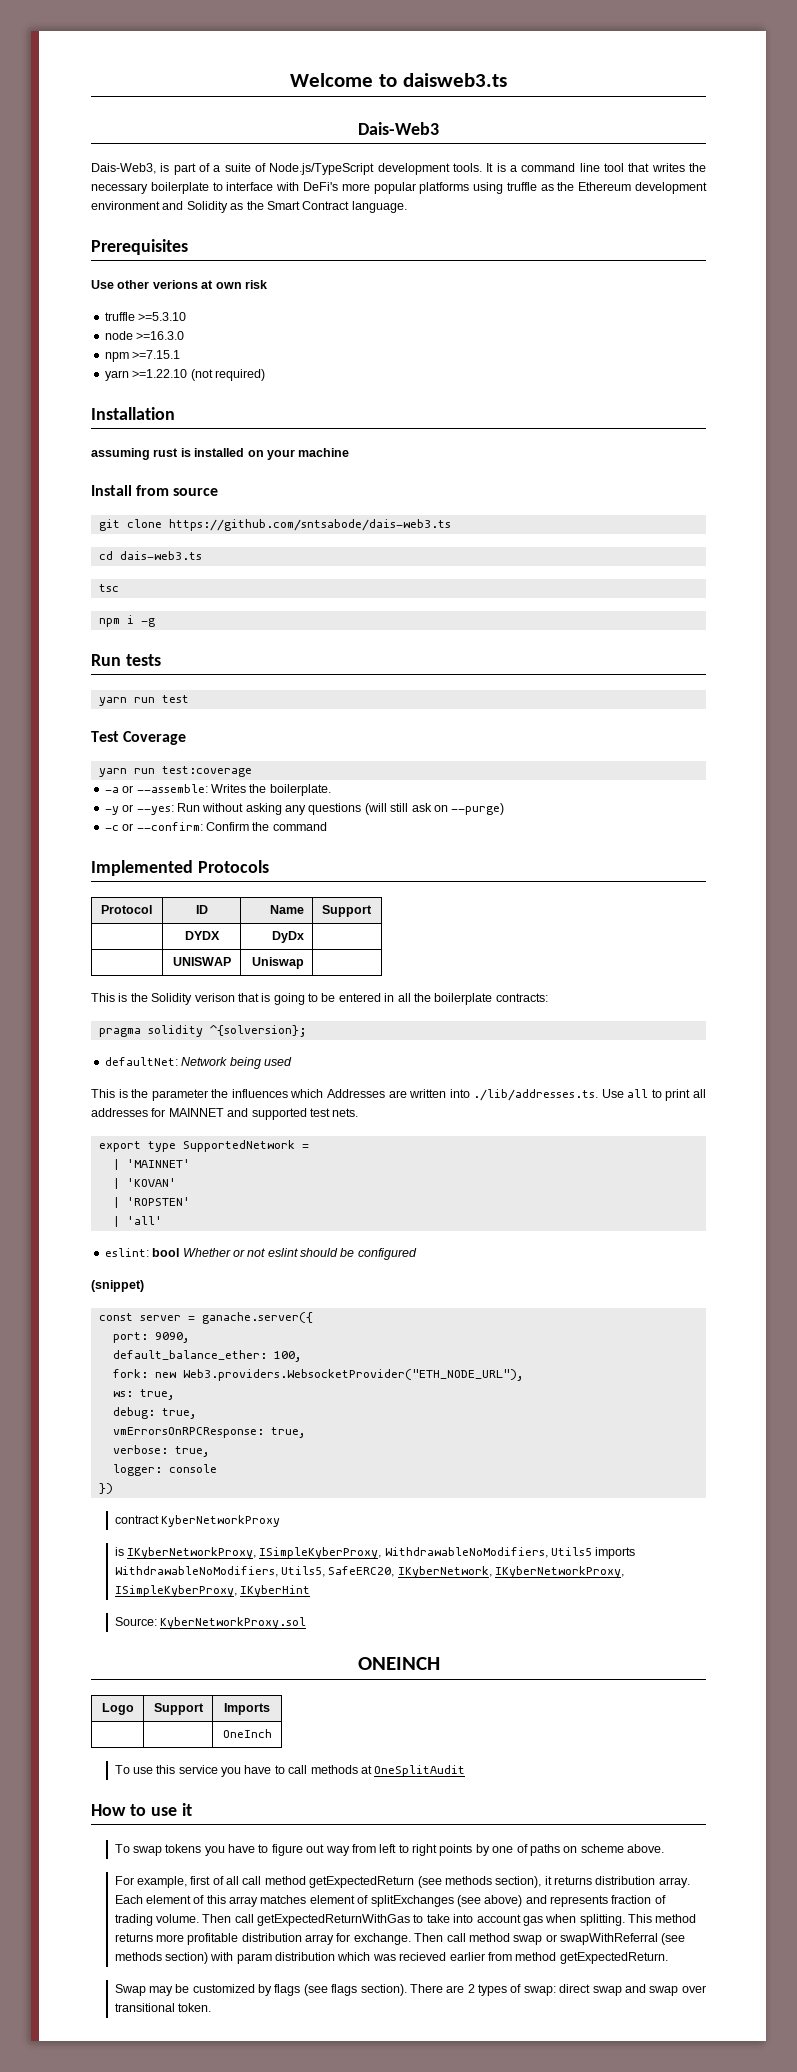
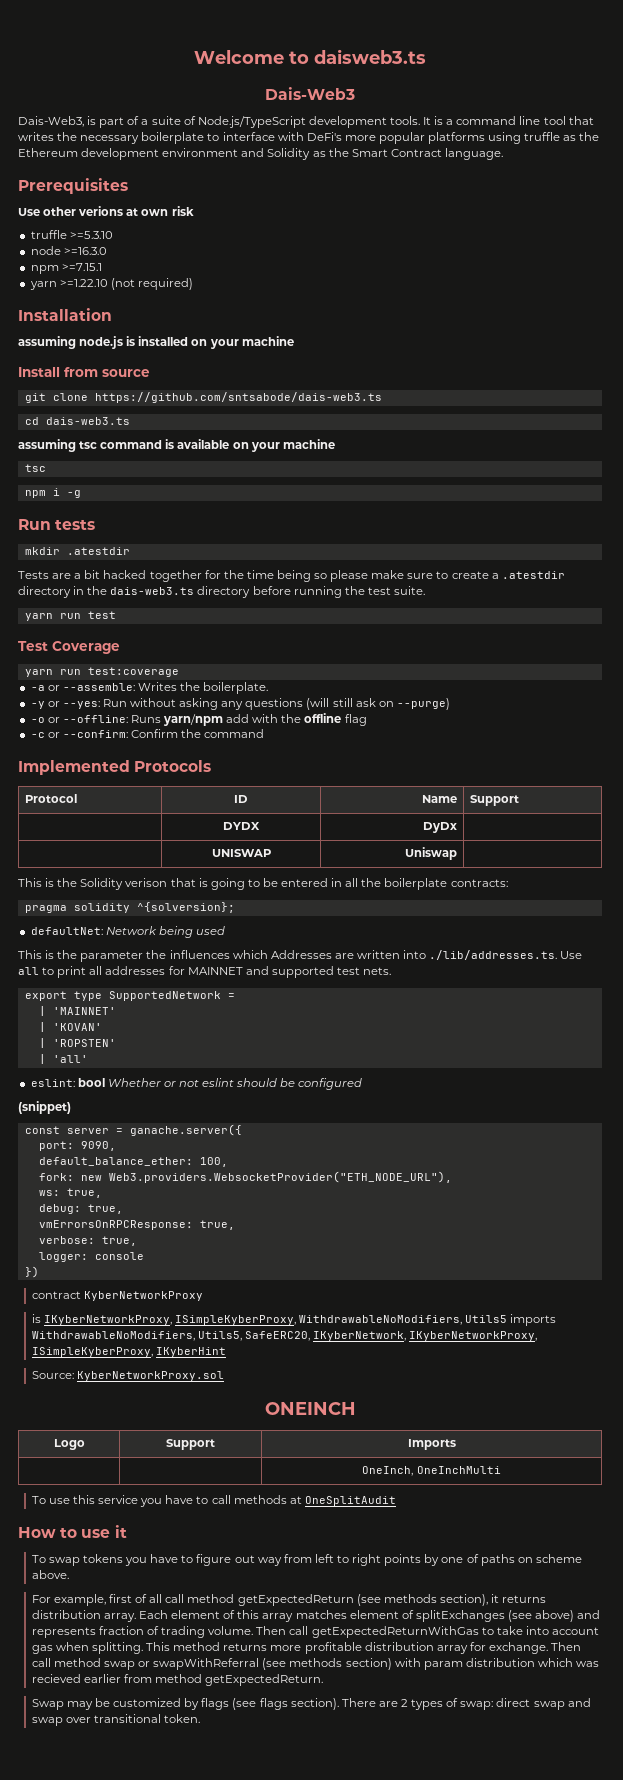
[153,448,179,457] rust -> [79,336,124,349] node.js
(202, 555) none -> [18,439,335,452] // assuming tsc command is available on your machine
(161, 660) none -> [24,547,130,555] [18,570,565,582] [18,586,425,598] // mkdir .atestdir // Tests are a bit hacked together for the time being so please make sure to create a .atestdir directory in the dais-web3.ts directory before running the test suite.
(505, 809) none -> [30,713,367,726] // -o or --offline: Runs yarn/npm add with the offline flag
[222,1729,272,1738] OneInch -> [362,1466,501,1476] OneInch, OneInchMulti

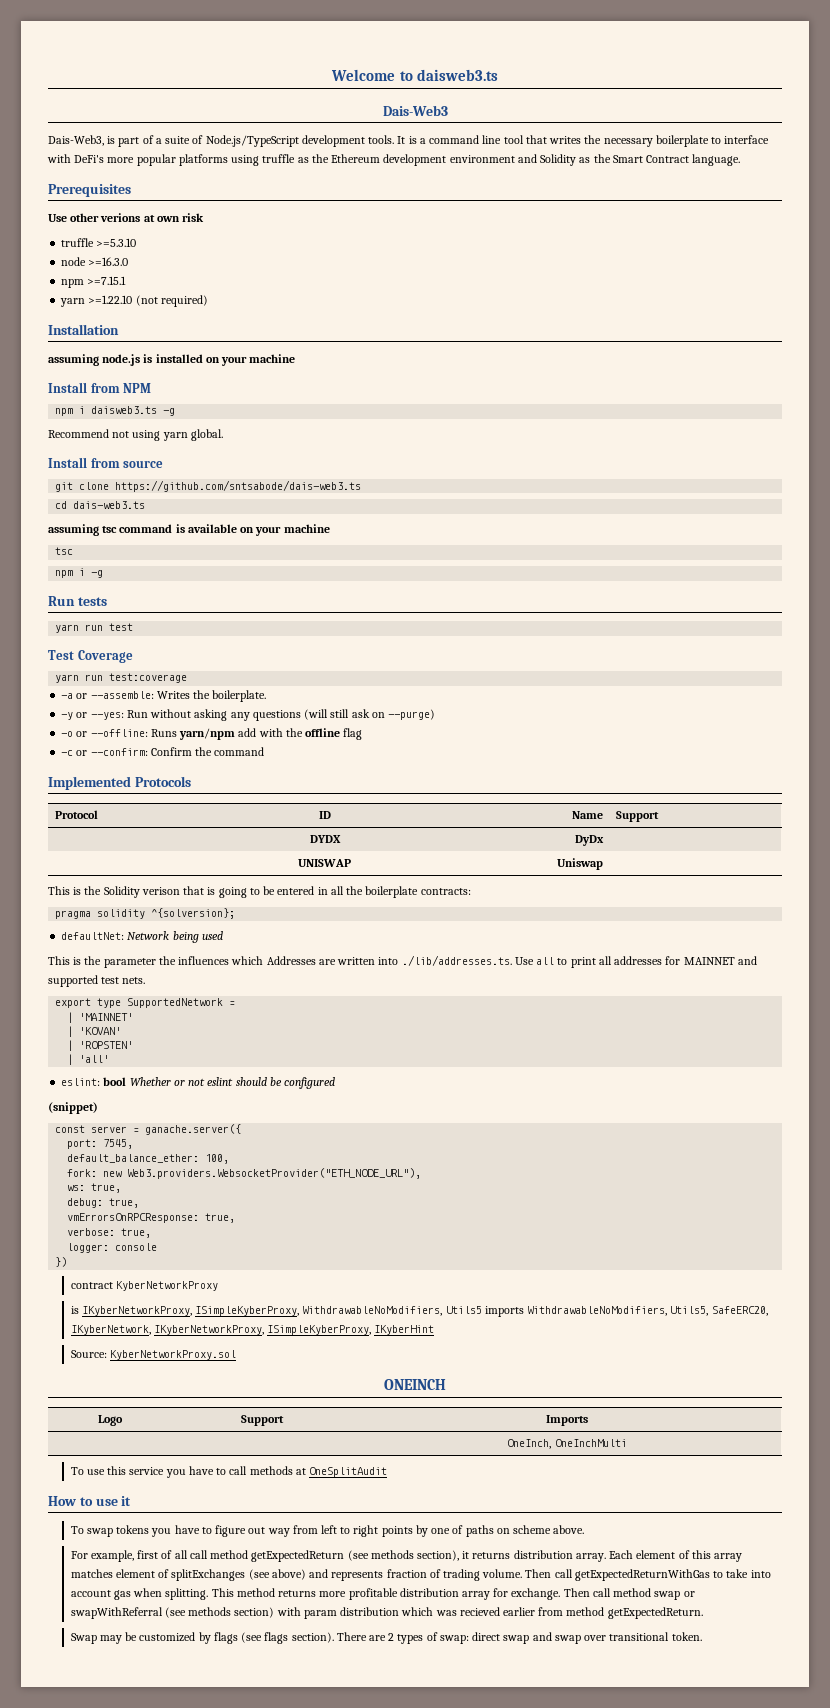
(294, 341) none -> [48,382,152,393] [55,406,176,416] [48,429,223,441] // Install from NPM // npm i daisweb3.ts -g // Recommend not using yarn global.
[24,547,130,555] [18,570,565,582] [18,586,425,598] // mkdir .atestdir // Tests are a bit hacked together for the time being so please make sure to create a .atestdir directory in the dais-web3.ts directory before running the test suite. -> (107, 601) none
[80,1141,116,1151] 9090, -> [103,1139,134,1149] 7545,

